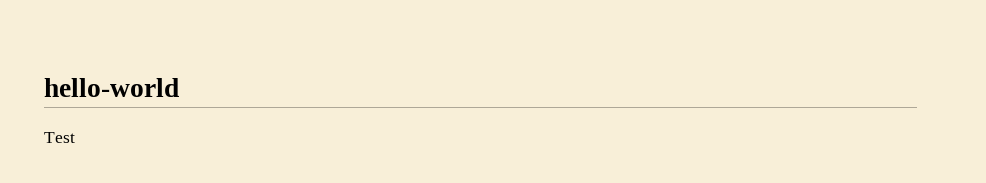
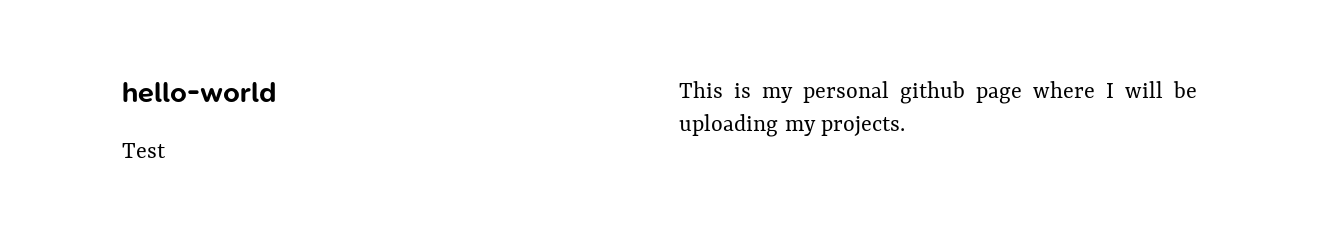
(75, 137) none -> [679,81,1197,104] [679,114,906,137] // This is my personal github page where I will be uploading my projects.

